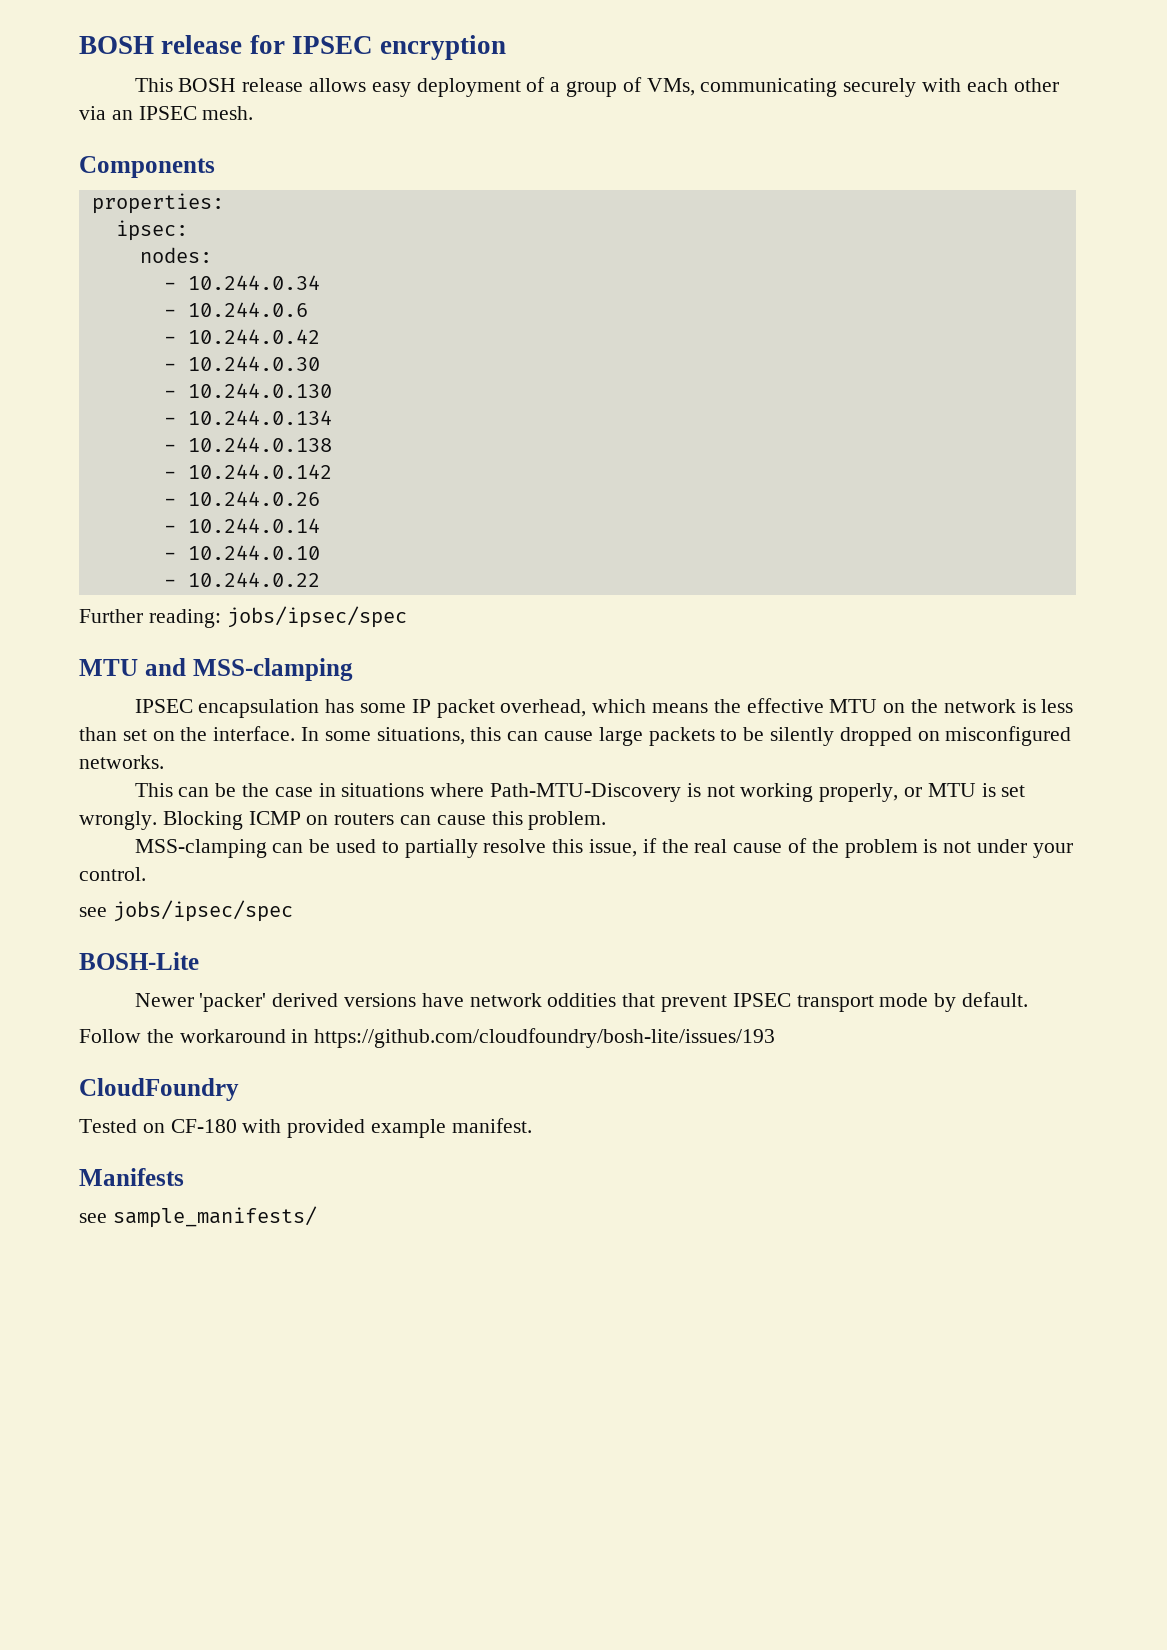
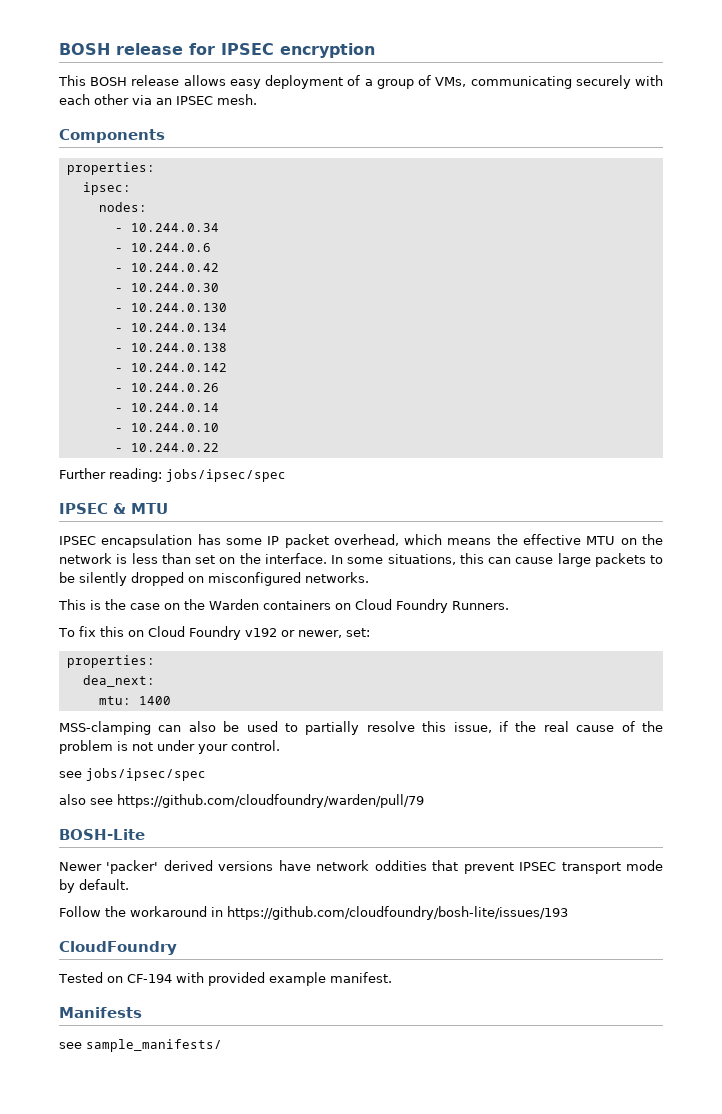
[79,658,353,681] MTU and MSS-clamping -> [59,503,168,514] IPSEC & MTU
[178,783,1026,802] [79,811,607,830] can be the case in situations where Path-MTU-Discovery is not working properly, or MTU is set wrongly. Blocking ICMP on routers can cause this problem. -> [90,599,509,613] [58,626,370,640] [66,655,155,668] [82,675,155,687] [98,696,171,705] is the case on the Warden containers on Cloud Foundry Runners. // To fix this on Cloud Foundry v192 or newer, set: // properties: // dea_next: // mtu: 1400
(304, 848) none -> [188,721,216,732] also
(293, 911) none -> [59,794,424,808] // also see https://github.com/cloudfoundry/warden/pull/79
[170,1119,237,1133] CF-180 -> [126,974,172,983] CF-194

